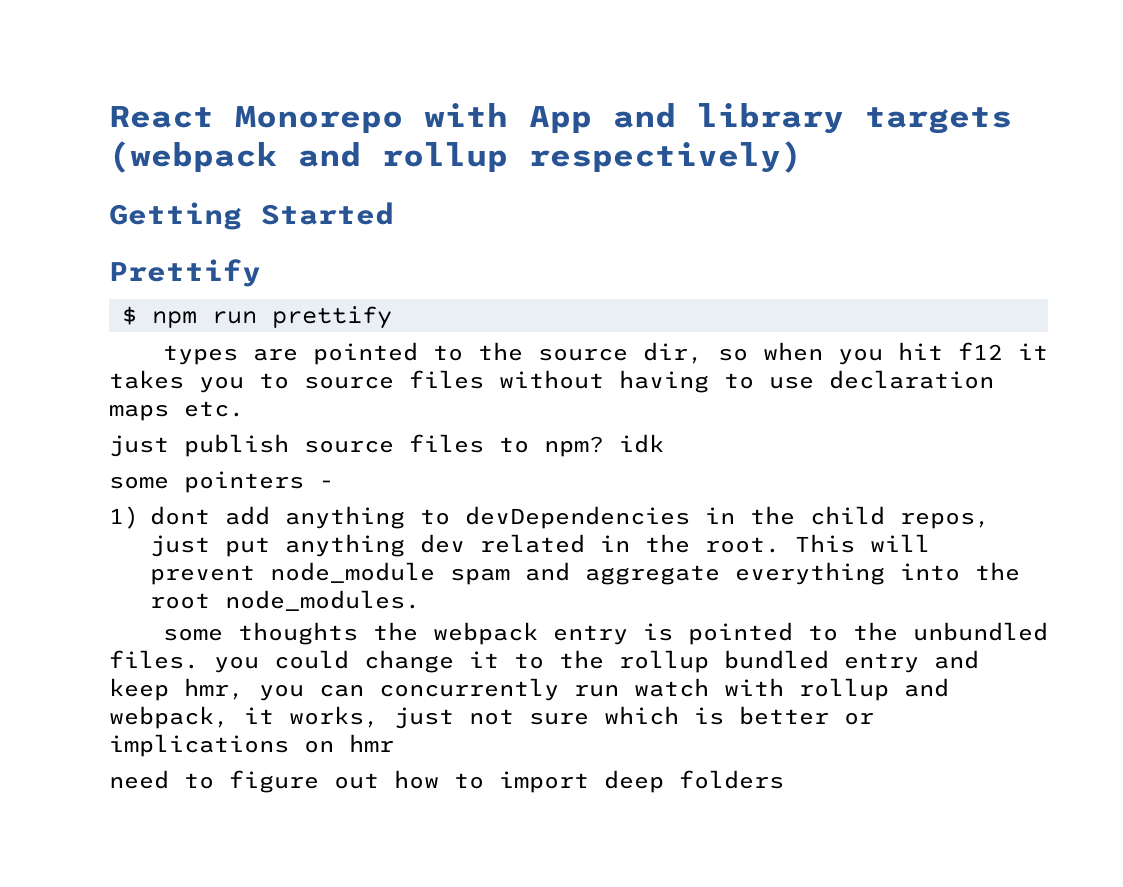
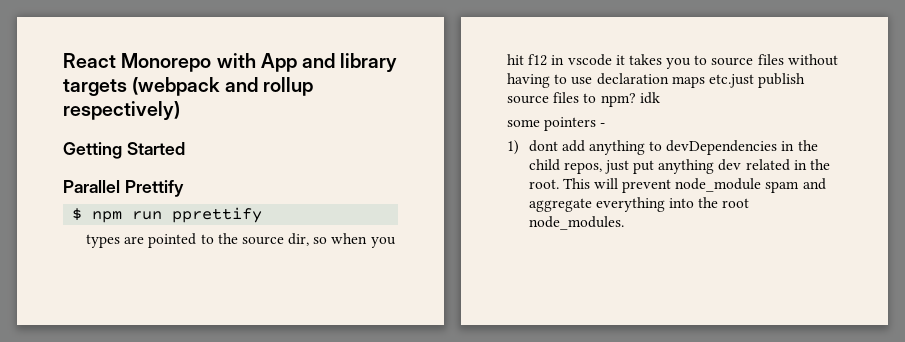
(394, 213) none -> [63,180,120,193] Parallel
[271,306,392,329] prettify -> [172,207,263,223] pprettify
(1003, 351) none -> [551,54,612,66] in vscode
[184,401,244,417] [109,435,169,457] etc. // just -> [708,74,754,88] etc.just
[162,622,1048,645] [109,650,979,673] [109,678,949,701] [109,706,874,729] [109,734,394,757] [109,770,784,793] // some thoughts the webpack entry is pointed to the unbundled files. you could change it to the rollup bundled entry and keep hmr, you can concurrently run watch with rollup and webpack, it works, just not sure which is better or implications on hmr // need to figure out how to import deep folders -> (624, 223) none

